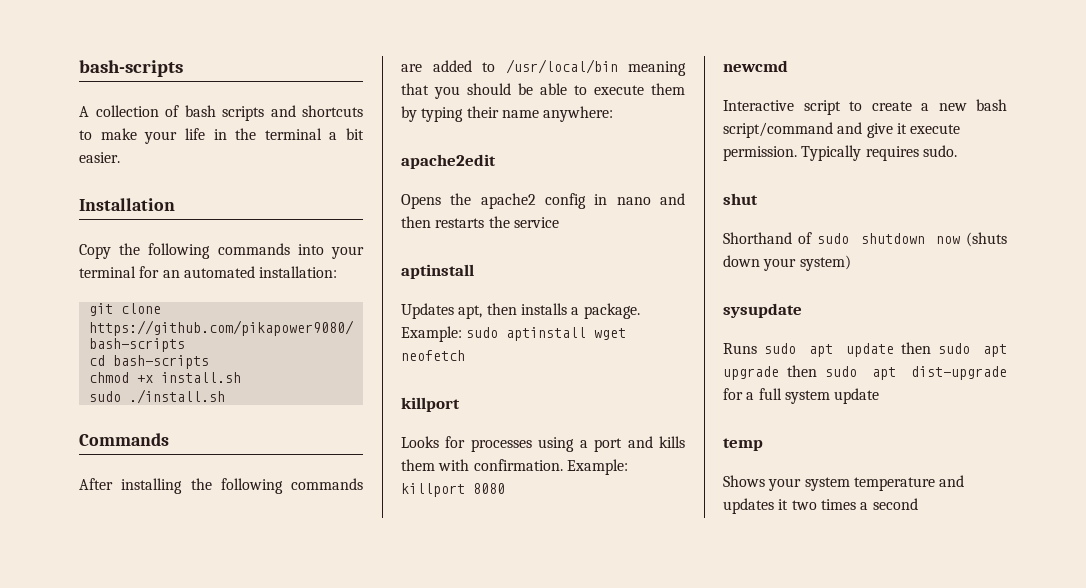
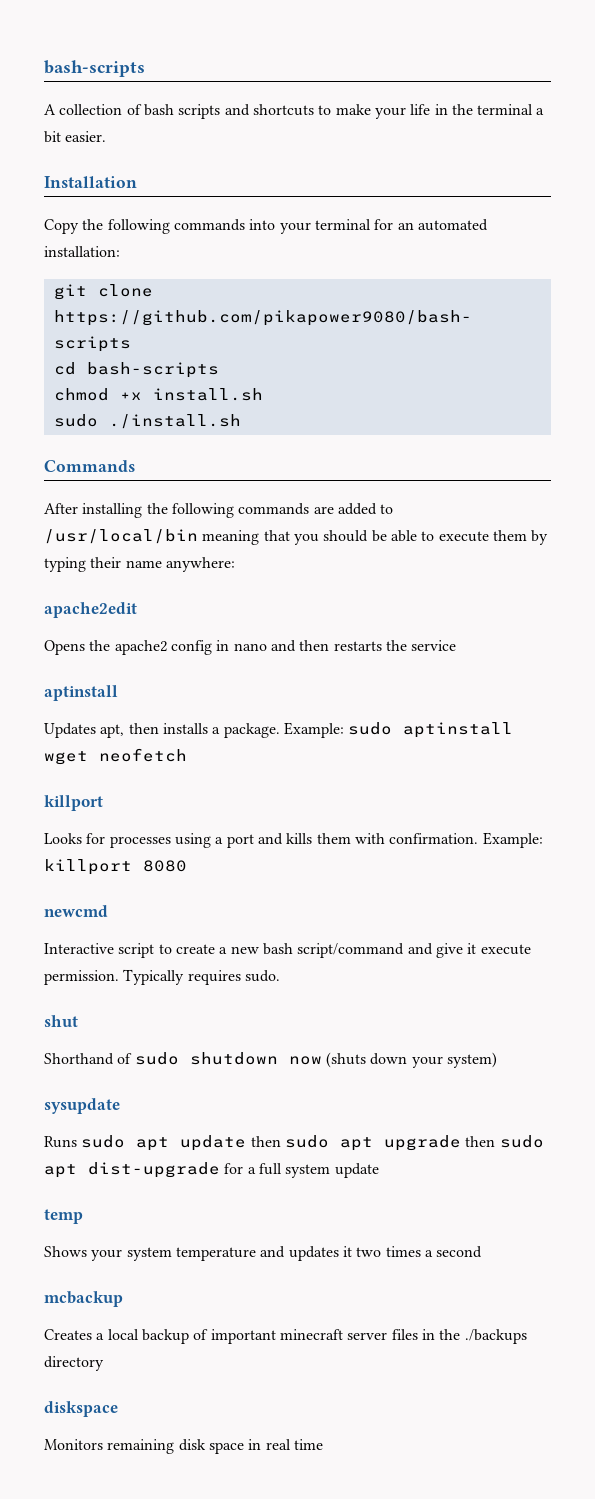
(918, 504) none -> [44,1291,123,1307] [44,1329,527,1344] [44,1356,104,1371] [44,1401,118,1417] [44,1439,323,1454] // mcbackup // Creates a local backup of important minecraft server files in the ./backups directory // diskspace // Monitors remaining disk space in real time

